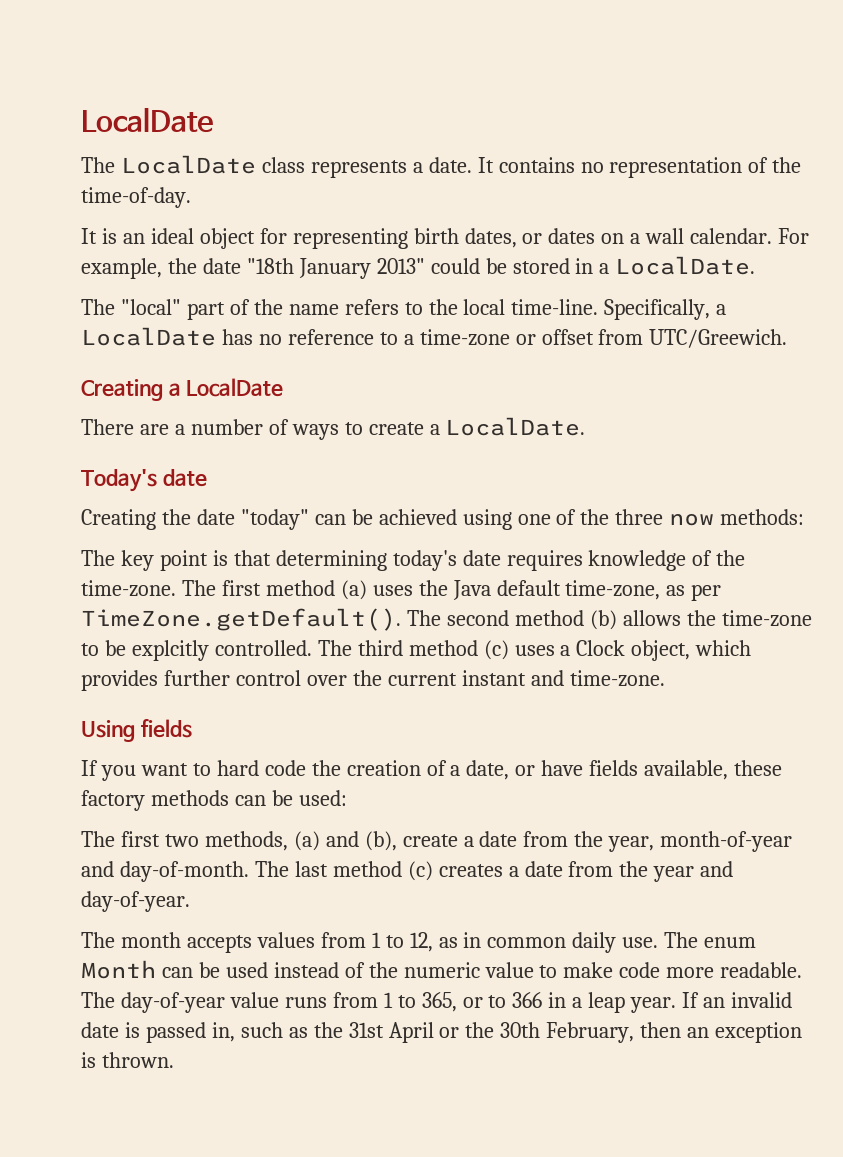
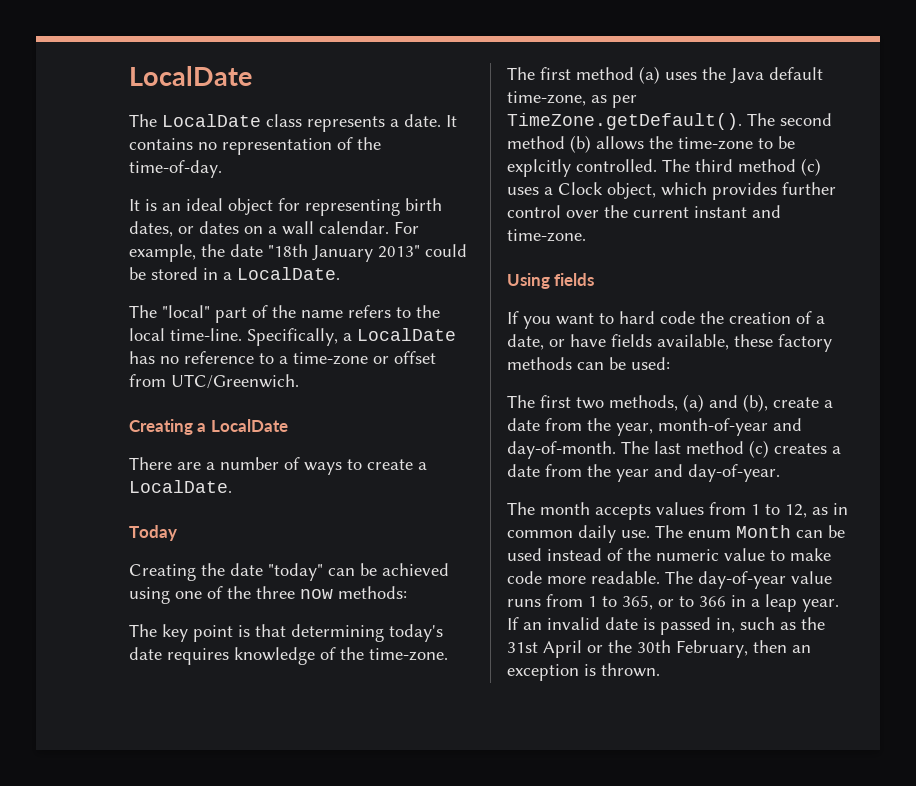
[649,329,788,348] UTC/Greewich. -> [171,374,299,389] UTC/Greenwich.
[81,469,207,492] Today's date -> [129,525,177,541] Today

